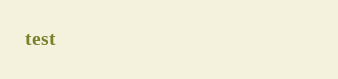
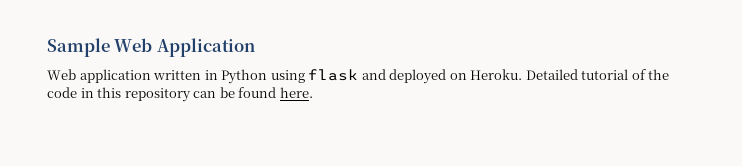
[25,34,56,45] test -> [47,38,255,57] [47,69,670,84] [47,87,313,102] Sample Web Application // Web application written in Python using flask and deployed on Heroku. Detailed tutorial of the code in this repository can be found here.

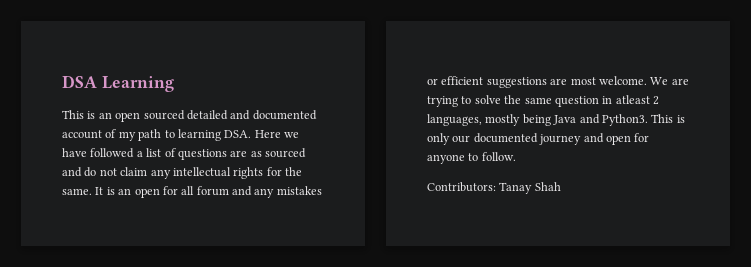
[47,38,255,57] [47,69,670,84] [47,87,313,102] Sample Web Application // Web application written in Python using flask and deployed on Heroku. Detailed tutorial of the code in this repository can be found here. -> [62,75,174,92] [62,110,317,122] [62,129,299,141] [62,148,306,160] [62,167,302,179] [62,186,322,198] [427,76,689,88] [427,95,659,107] [427,114,685,126] [427,133,650,145] [427,152,516,164] [427,182,561,194] DSA Learning // This is an open sourced detailed and documented account of my path to learning DSA. Here we have followed a list of questions are as sourced and do not claim any intellectual rights for the same. It is an open for all forum and any mistakes or efficient suggestions are most welcome. We are trying to solve the same question in atleast 2 languages, mostly being Java and Python3. This is only our documented journey and open for anyone to follow. // Contributors: Tanay Shah

